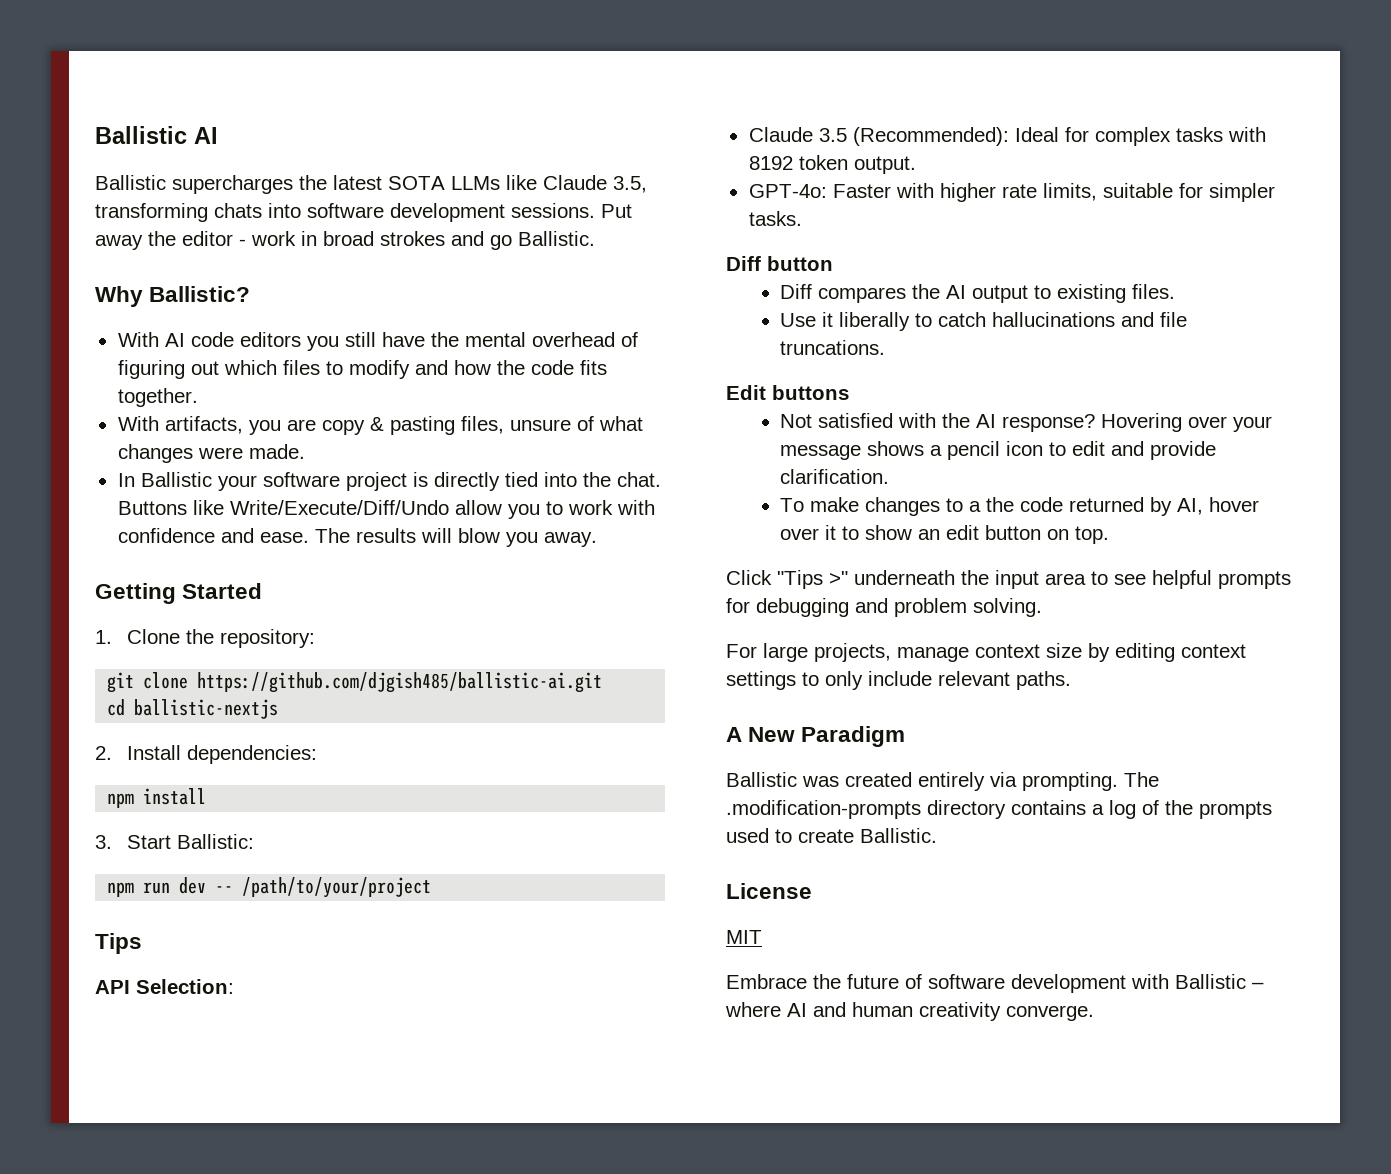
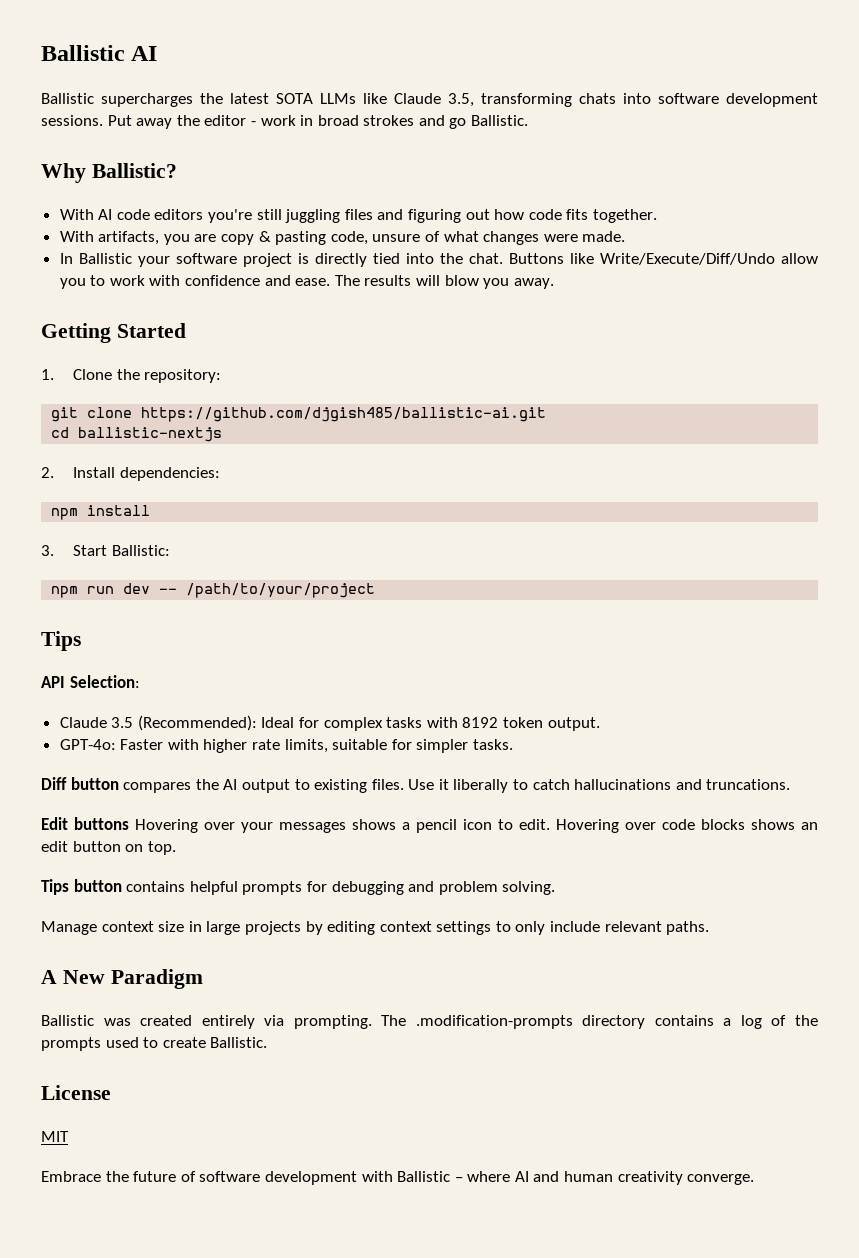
[306,332,638,351] [117,360,525,379] you still have the mental overhead of figuring out which files to modify and how the -> [208,209,525,223] you're still juggling files and figuring out how
[460,416,504,434] files, -> [330,231,368,245] code,
[780,284,813,299] // Diff -> (119, 783) none
(1176, 291) // -> (404, 784) none
[1160,312,1188,327] file -> (702, 784) none
[780,413,1096,432] // Not satisfied with the AI response? -> (129, 823) none
[780,445,862,460] message -> [279,822,346,833] messages
[1072,441,1217,460] [780,469,890,484] [780,497,1260,516] [780,525,913,540] edit and provide clarification. // To make changes to a the code returned by AI, hover over it to show -> [519,819,795,833] edit. Hovering over code blocks shows
[726,570,1146,589] Click "Tips >" underneath the input area to see -> [41,879,186,895] Tips button contains
[726,643,1082,662] For large projects, manage context size -> [41,921,301,935] Manage context size in large projects

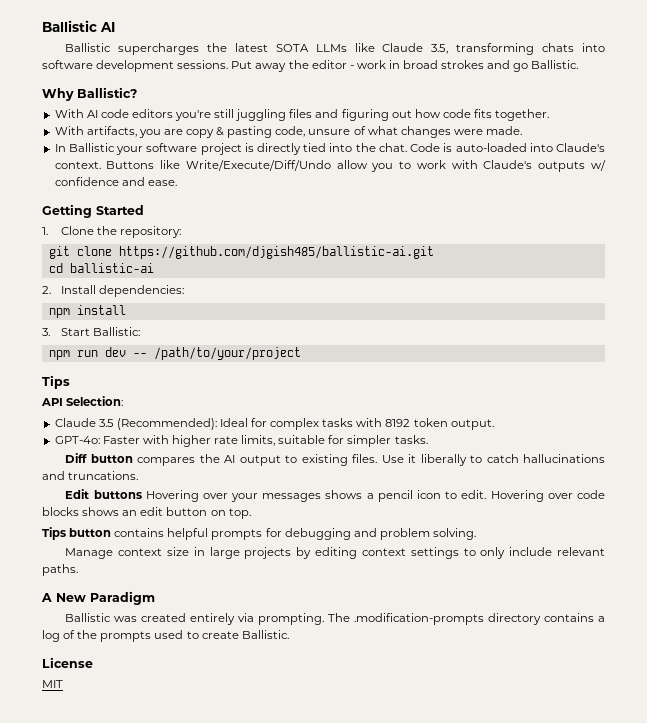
(503, 258) none -> [410,143,606,152] [54,161,101,169] Code is auto-loaded into Claude's context.
(181, 280) none -> [483,160,606,172] Claude's outputs w/
[334,275,554,289] The results will blow you away. -> (177, 183) none
[78,427,223,442] ballistic-nextjs -> [69,263,154,273] ballistic-ai
[41,1171,755,1185] // Embrace the future of software development with Ballistic – where AI and human creativity converge. -> (63, 684) none

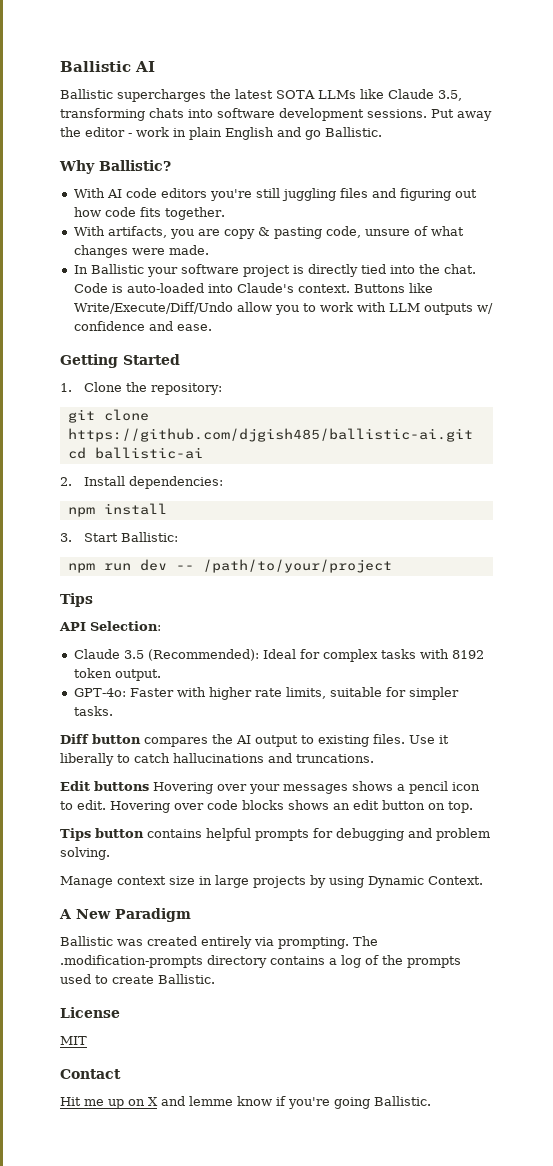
[403,60,485,69] broad strokes -> [189,127,274,140] plain English
[483,160,533,169] Claude's -> [388,303,420,312] LLM
[315,547,605,559] [42,564,78,576] editing context settings to only include relevant paths. -> [329,876,483,888] using Dynamic Context.
(63, 684) none -> [60,1069,121,1079] [60,1096,431,1109] // Contact // Hit me up on X and lemme know if you're going Ballistic.

